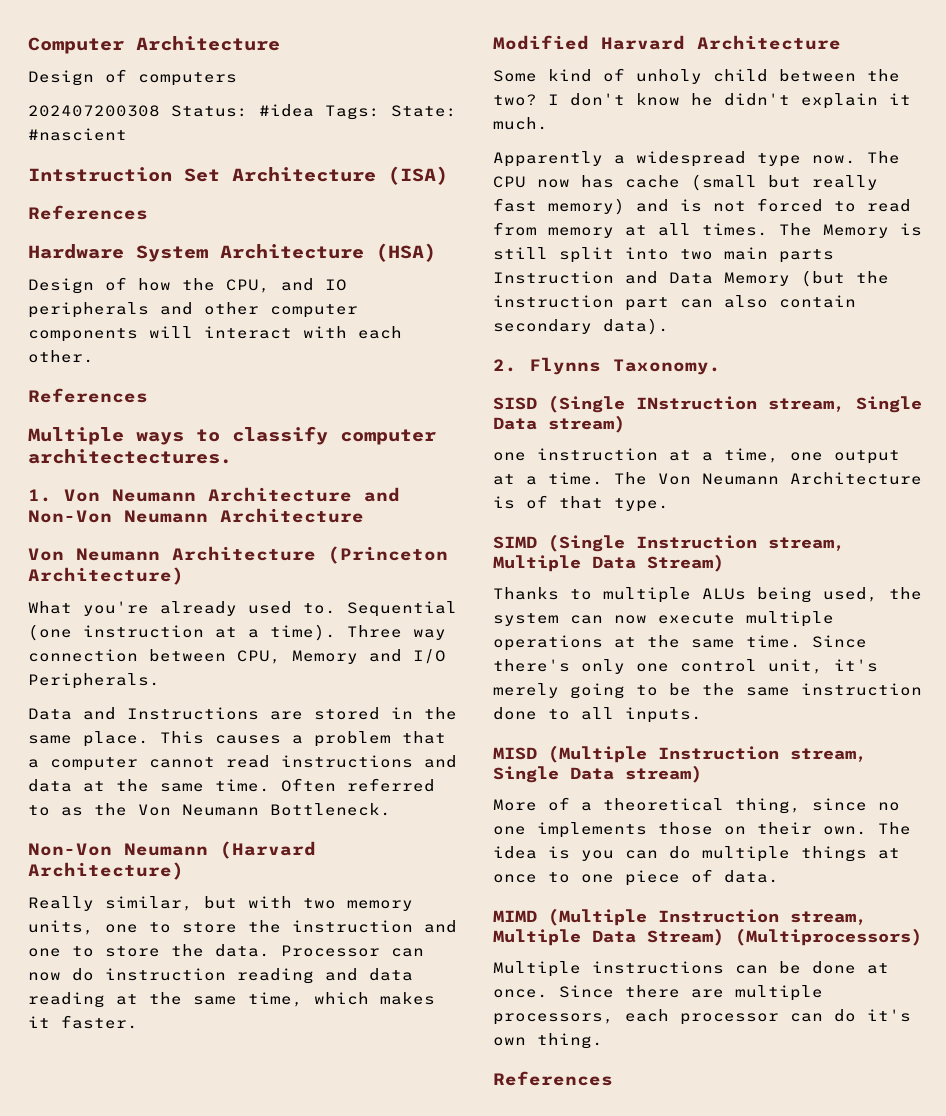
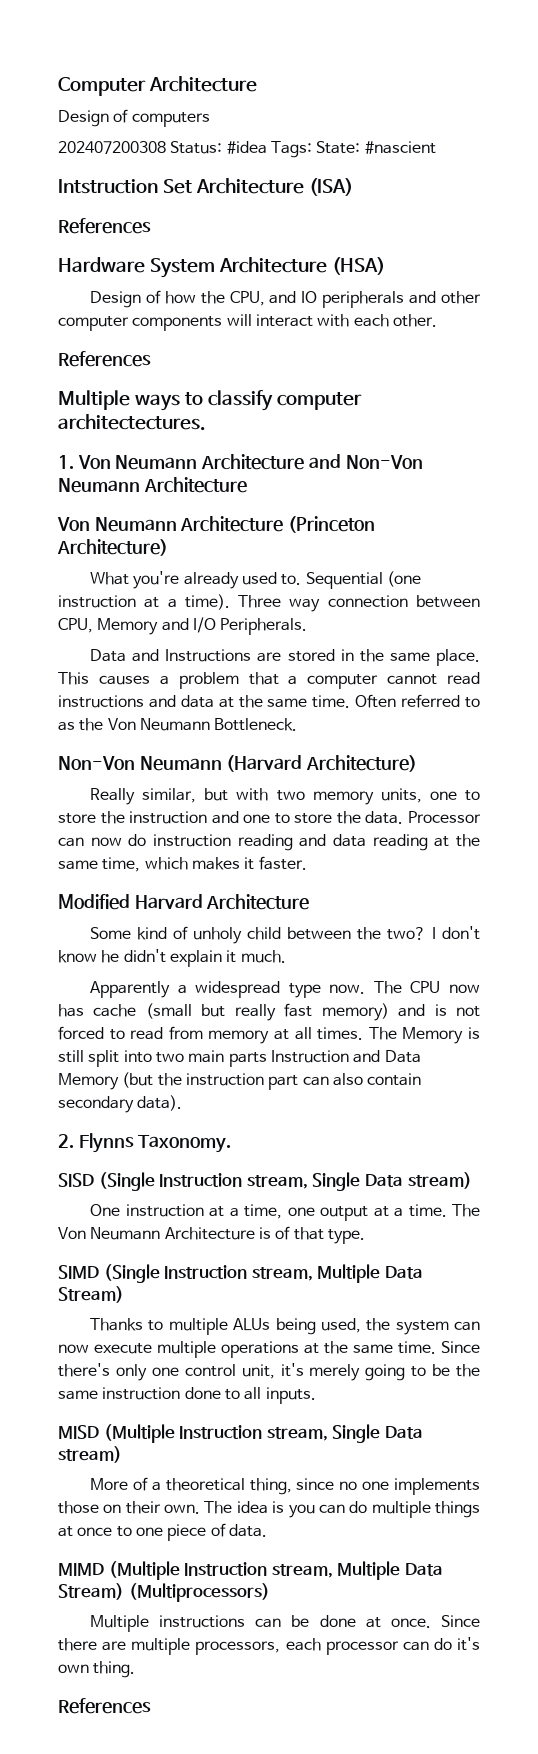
[636,396,922,413] [493,415,625,433] [493,452,526,461] INstruction stream, Single Data stream) // one -> [159,1172,472,1191] [90,1204,121,1216] Instruction stream, Single Data stream) // One

